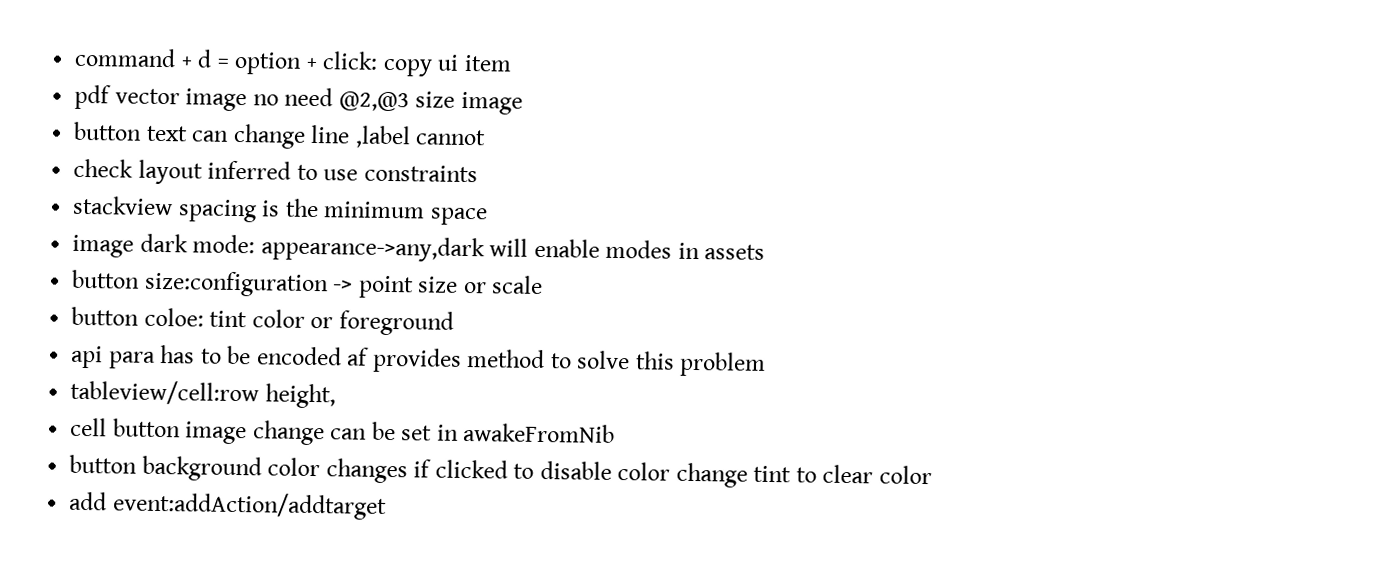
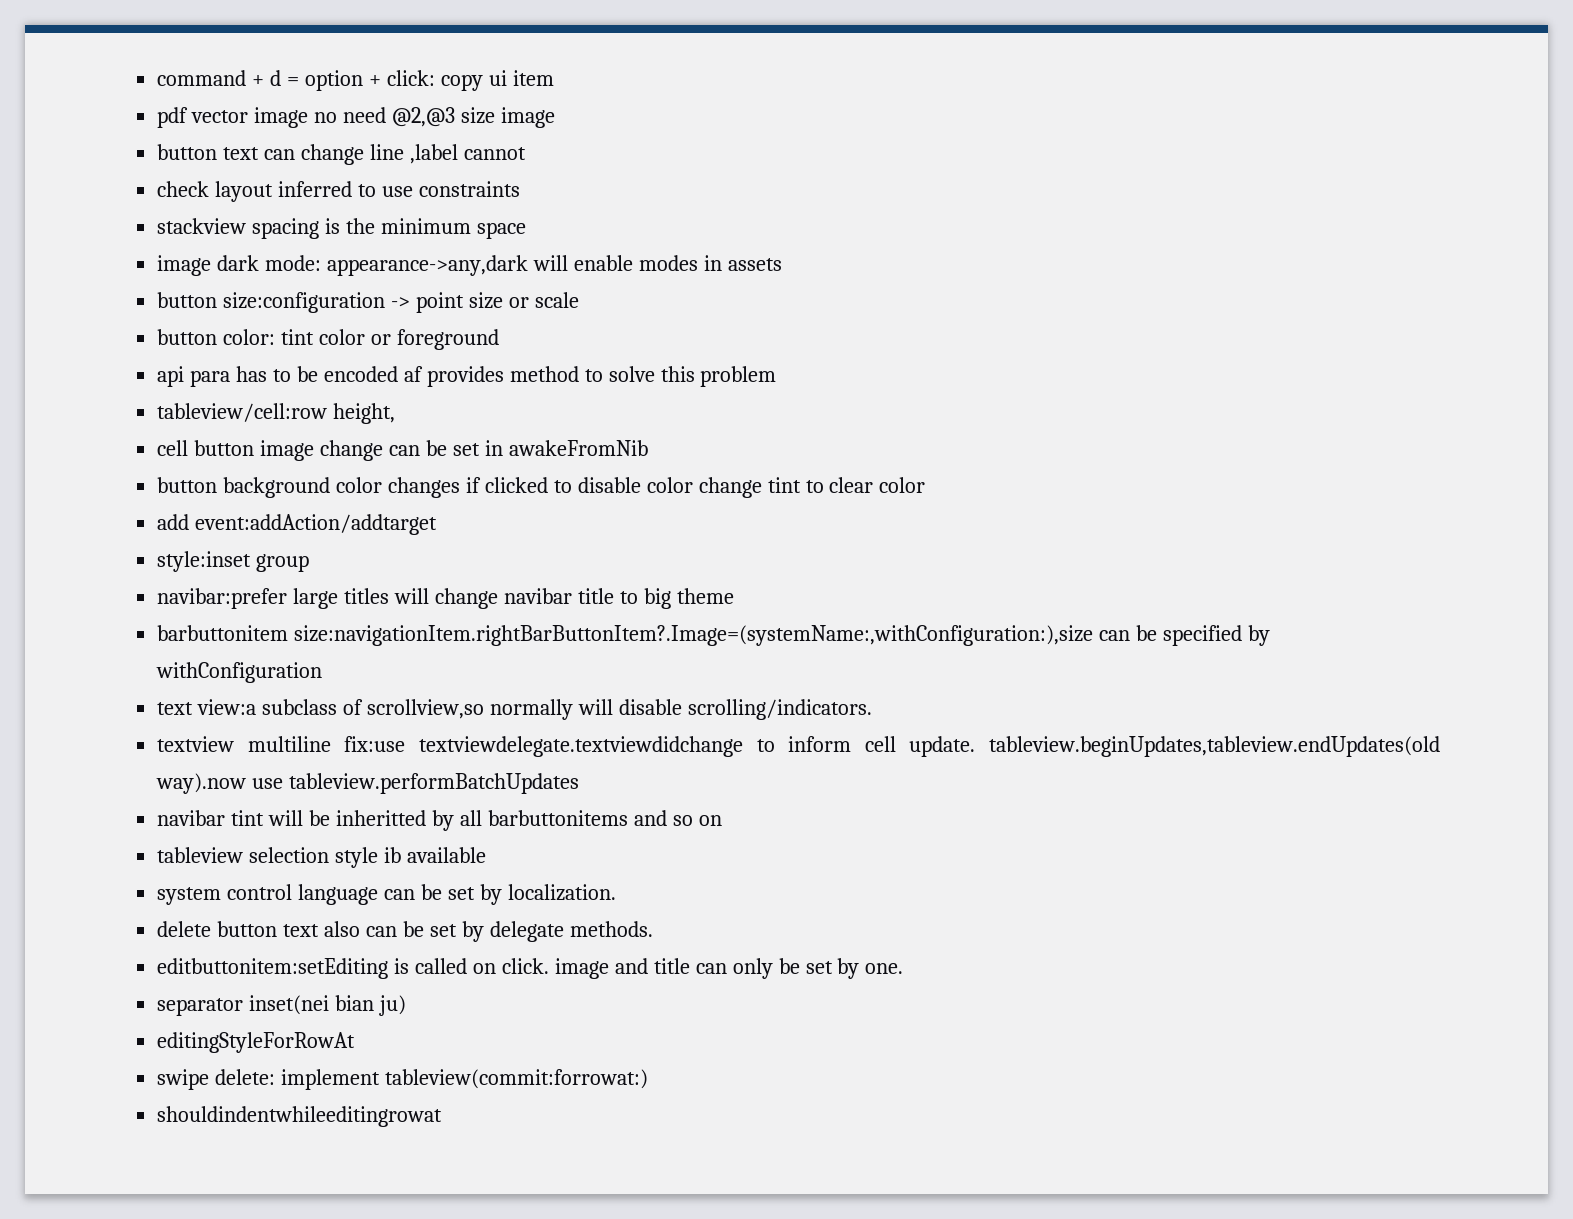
[143,307,204,327] coloe: -> [223,329,276,345] color:
(387, 505) none -> [157,551,310,572] [157,588,734,609] [157,625,1270,646] [156,662,323,683] [157,699,872,720] [157,736,1440,757] [156,773,580,794] [157,810,722,831] [157,847,486,868] [157,884,616,905] [157,921,653,942] [157,958,904,979] [157,995,407,1016] [157,1032,356,1053] [157,1069,649,1090] [157,1106,443,1127] // style:inset group // navibar:prefer large titles will change navibar title to big theme // barbuttonitem size:navigationItem.rightBarButtonItem?.Image=(systemName:,withConfiguration:),size can be specified by withConfiguration // text view:a subclass of scrollview,so normally will disable scrolling/indicators. // textview multiline fix:use textviewdelegate.textviewdidchange to inform cell update. tableview.beginUpdates,tableview.endUpdates(old way).now use tableview.performBatchUpdates // navibar tint will be inheritted by all barbuttonitems and so on // tableview selection style ib available // system control language can be set by localization. // delete button text also can be set by delegate methods. // editbuttonitem:setEditing is called on click. image and title can only be set by one. // separator inset(nei bian ju) // editingStyleForRowAt // swipe delete: implement tableview(commit:forrowat:) // shouldindentwhileeditingrowat

